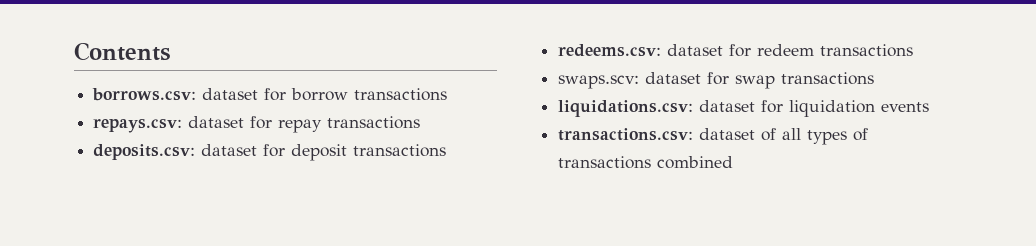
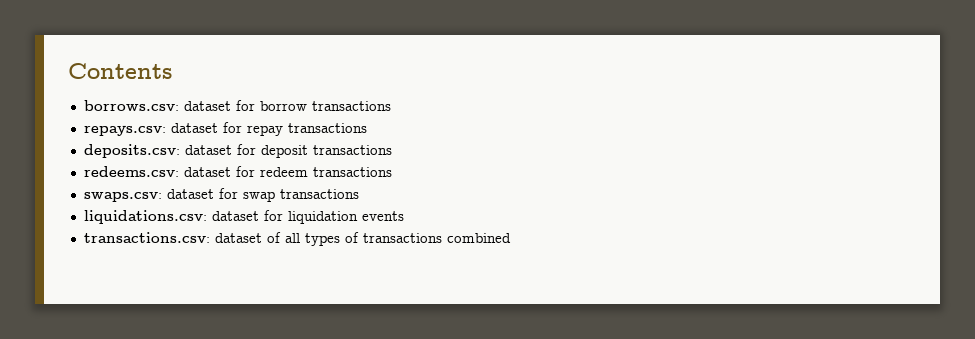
[558,75,640,89] swaps.scv: -> [83,192,162,202] swaps.csv:

